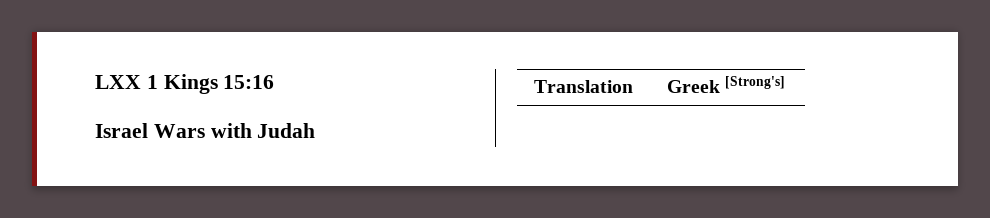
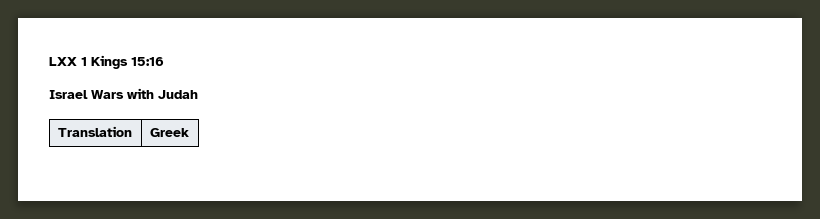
[724,76,785,89] [Strong's] -> (189, 132) none

